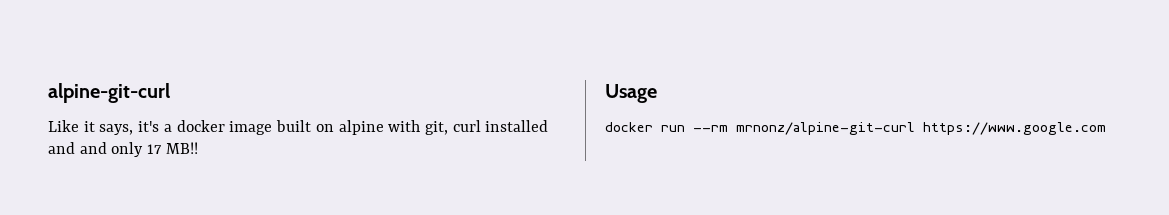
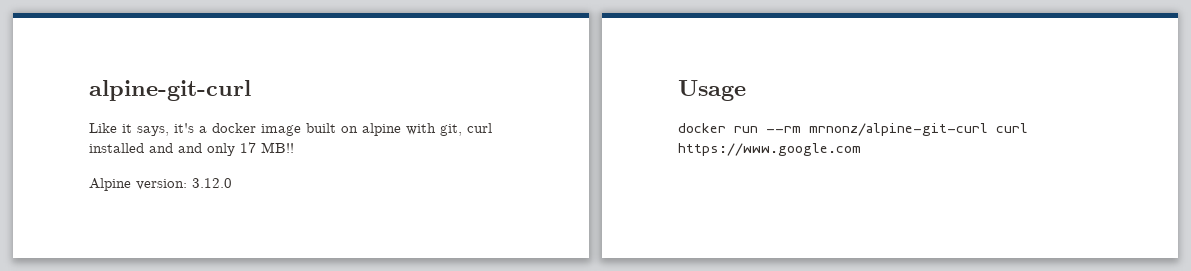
(198, 148) none -> [89,178,232,191] // Alpine version: 3.12.0
(915, 128) none -> [996,123,1028,133] curl

